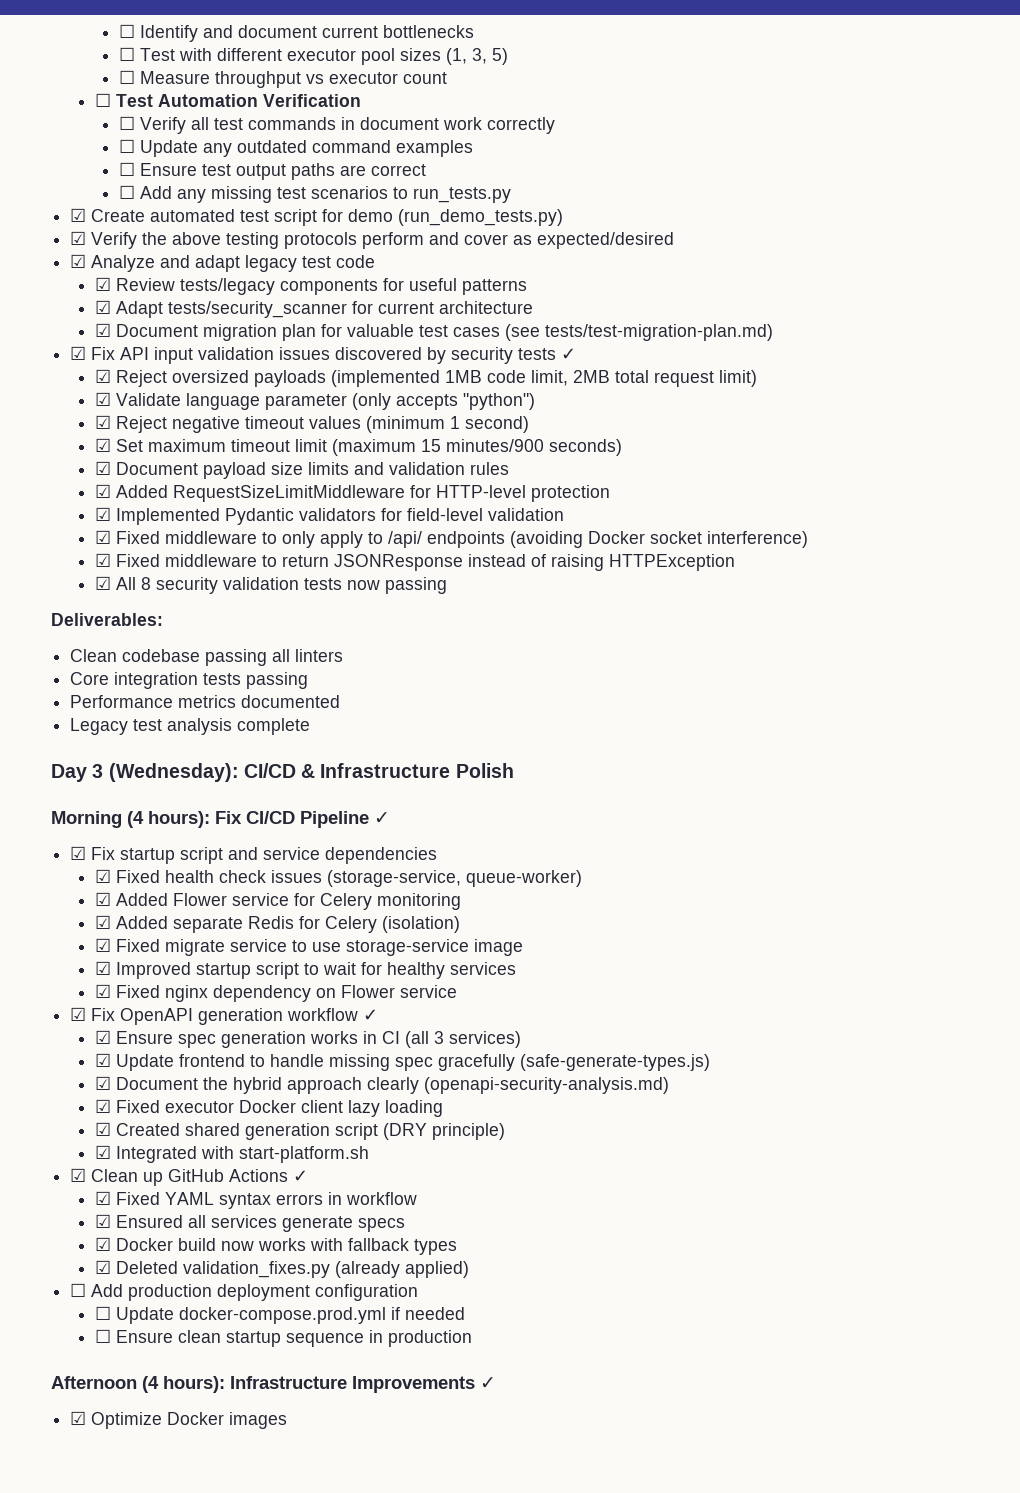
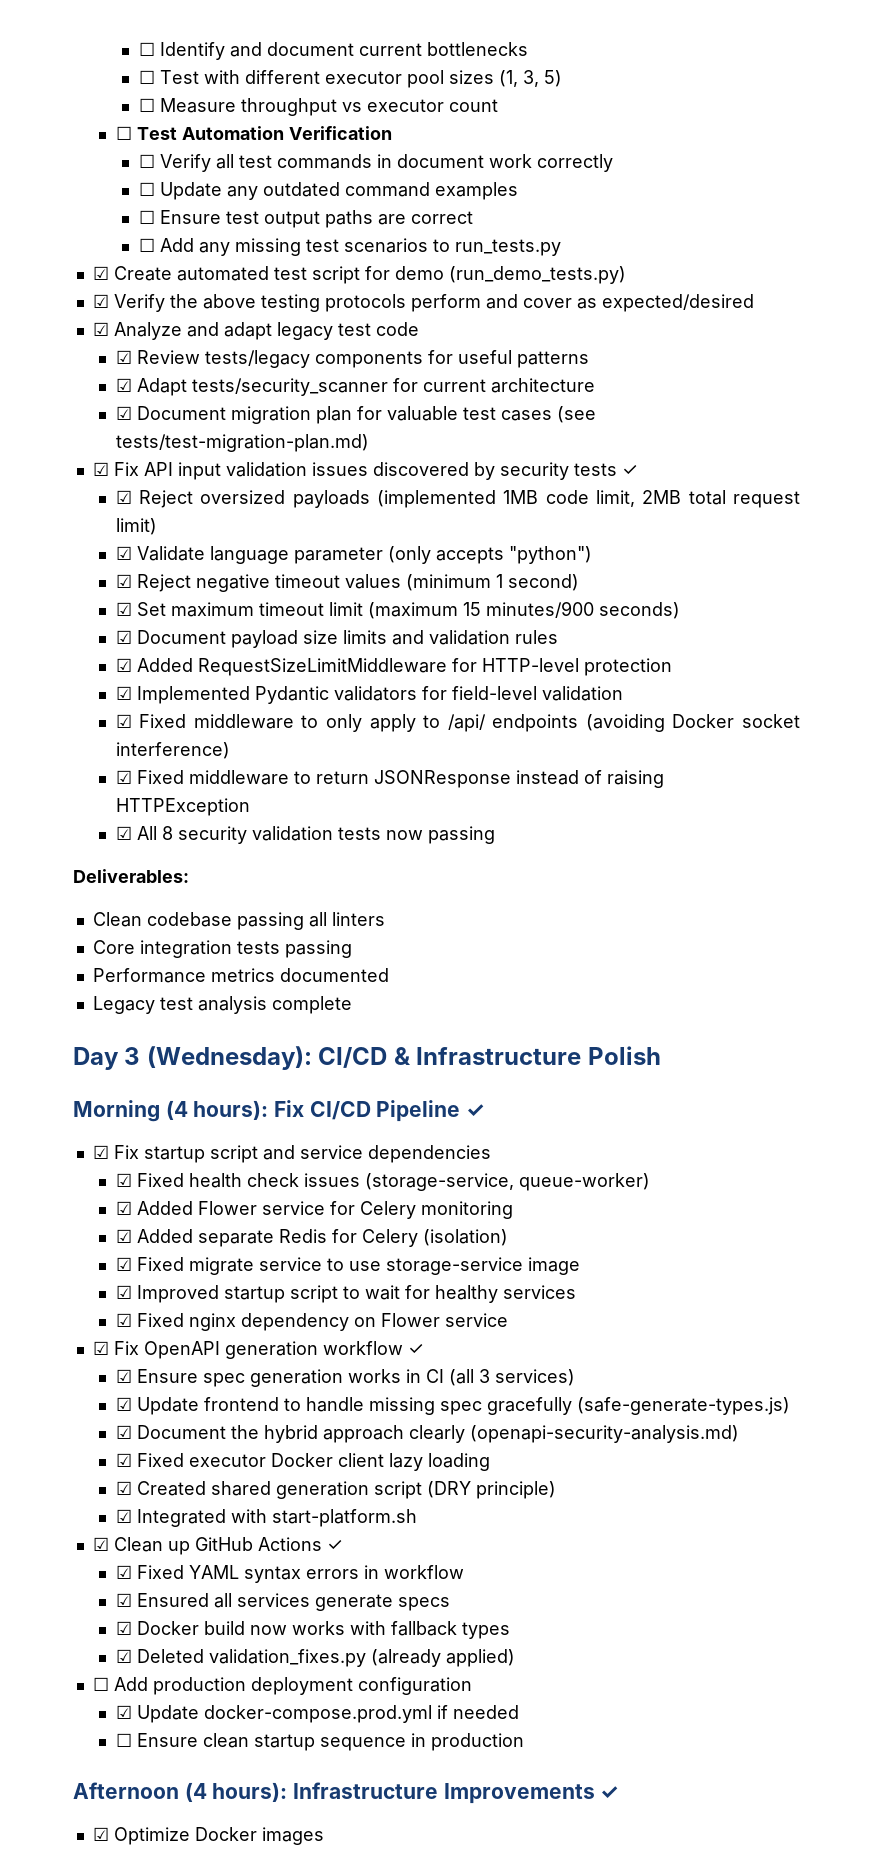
[94,1306,111,1320] ☐ -> [115,1705,132,1719] ☑

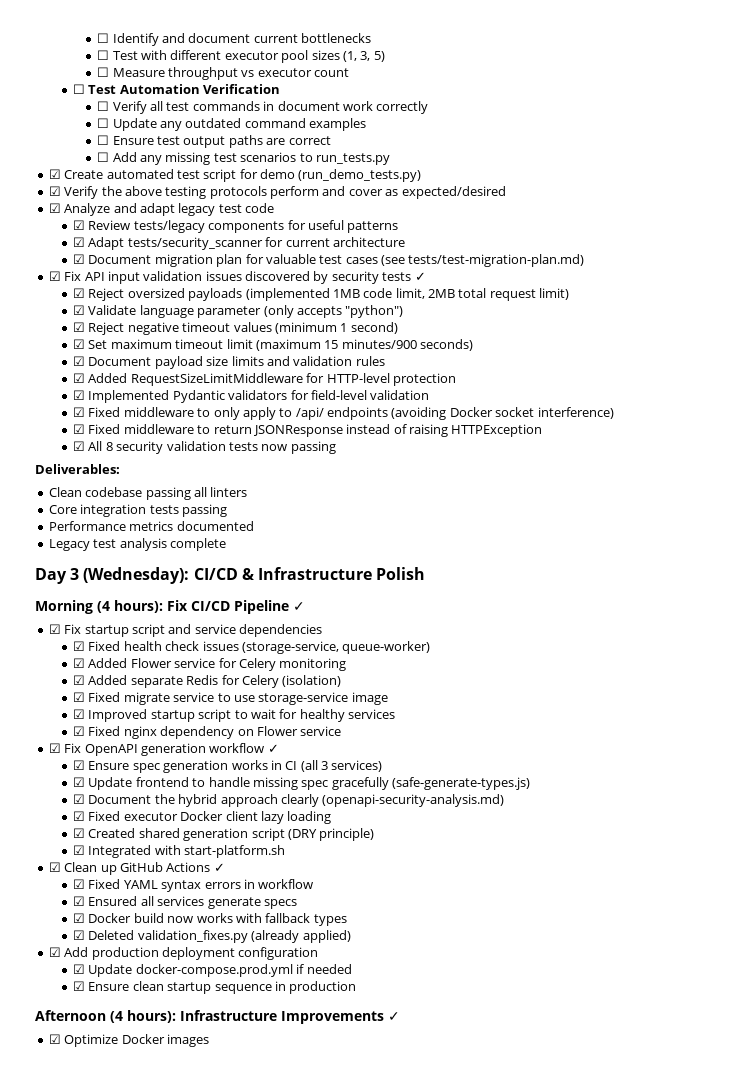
[92,1677,109,1691] ☐ -> [48,947,61,957] ☑
[115,1733,132,1747] ☐ -> [72,981,85,991] ☑

